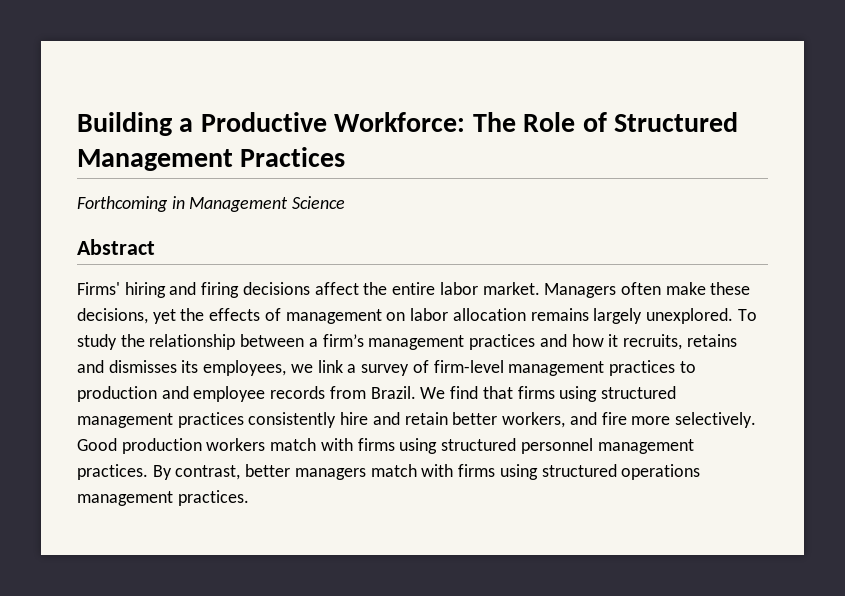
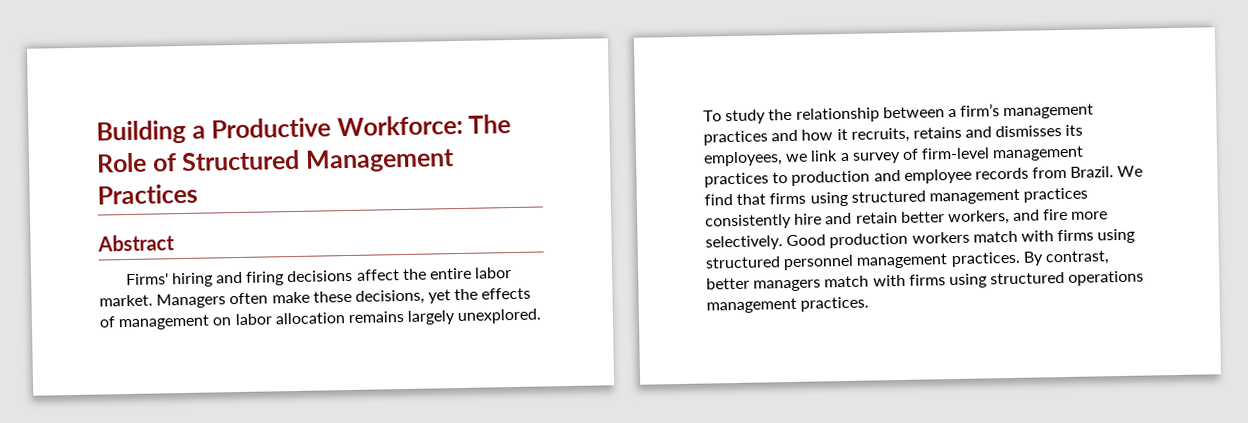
[77,196,346,212] // Forthcoming in Management Science -> (198, 194) none

